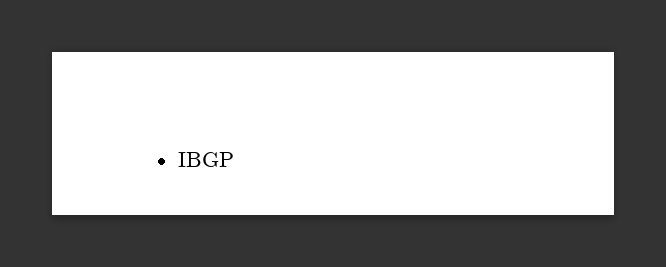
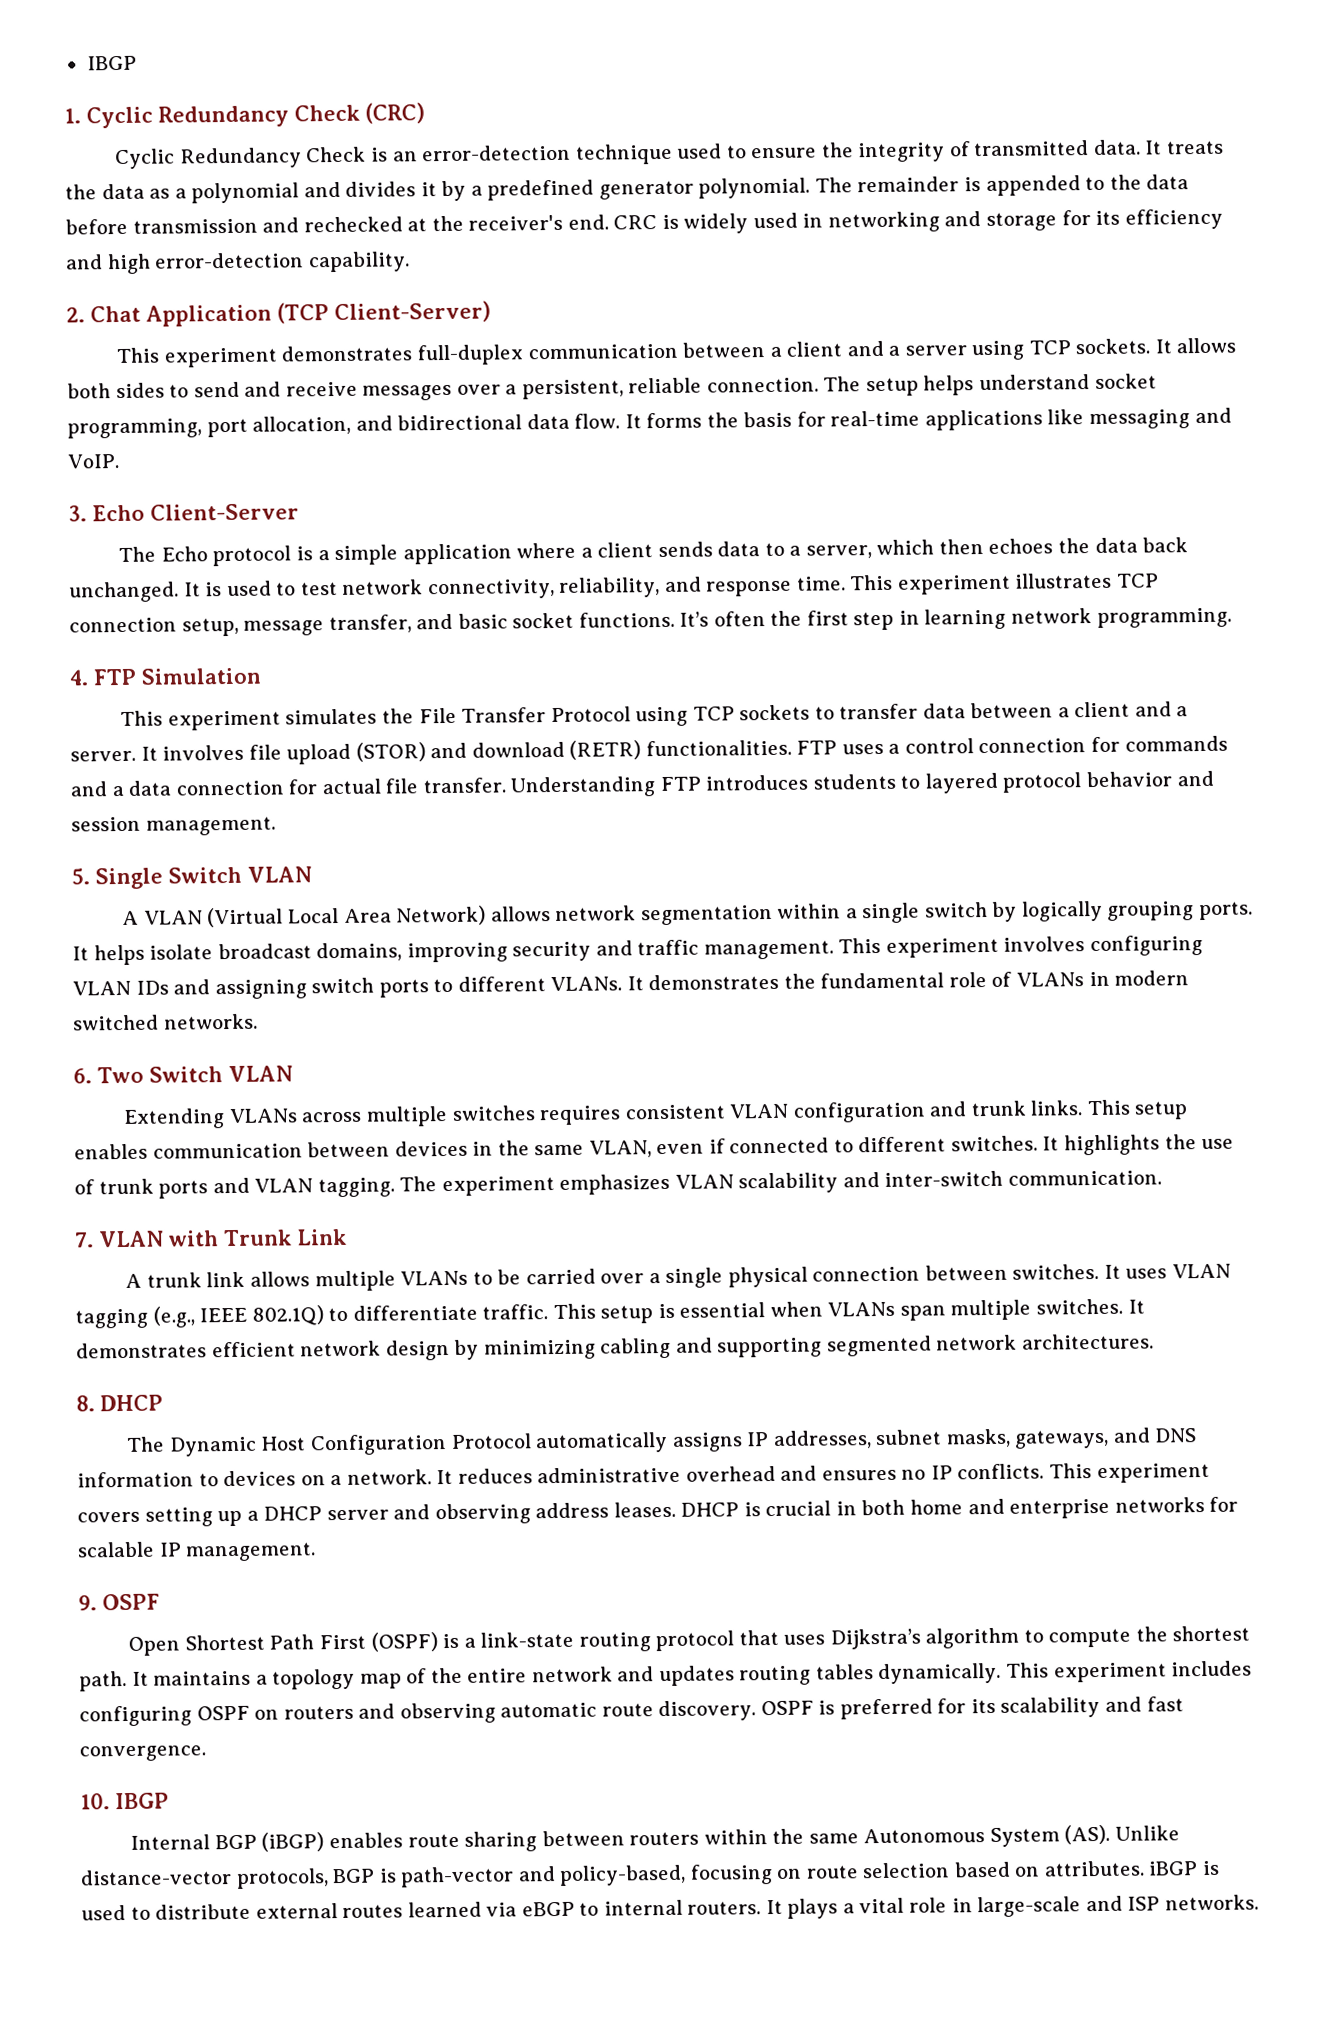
[177,152,234,167] IBGP -> [86,55,137,71] [64,102,425,129] [115,139,1224,170] [65,174,1190,204] [65,208,1223,235] [65,251,410,275] [66,300,491,327] [116,337,1237,368] [67,373,1157,401] [67,407,1232,439] [67,454,119,469] [68,503,299,522] [118,537,1189,567] [69,572,1160,603] [69,607,1232,637] [69,667,261,686] [120,701,1189,731] [70,735,1228,765] [70,770,1214,798] [71,816,276,836] [71,866,312,890] [122,900,1253,928] [72,935,1203,966] [72,970,1190,1000] [73,1013,258,1031] [73,1065,293,1084] [123,1099,1189,1129] [74,1134,1235,1160] [74,1170,1162,1199] [75,1228,347,1248] [125,1263,1232,1292] [75,1298,1145,1329] [76,1333,1154,1361] [76,1394,163,1412] [126,1427,1198,1457] [77,1462,1210,1488] [77,1496,1239,1527] [77,1541,317,1562] [78,1593,160,1611] [128,1625,1251,1656] [79,1660,1253,1692] [79,1696,1184,1727] [79,1745,206,1762] [80,1792,169,1810] [130,1824,1180,1852] [80,1860,1221,1889] [81,1894,1259,1921] IBGP // 1. Cyclic Redundancy Check (CRC) // Cyclic Redundancy Check is an error-detection technique used to ensure the integrity of transmitted data. It treats the data as a polynomial and divides it by a predefined generator polynomial. The remainder is appended to the data before transmission and rechecked at the receiver's end. CRC is widely used in networking and storage for its efficiency and high error-detection capability. // 2. Chat Application (TCP Client-Server) // This experiment demonstrates full-duplex communication between a client and a server using TCP sockets. It allows both sides to send and receive messages over a persistent, reliable connection. The setup helps understand socket programming, port allocation, and bidirectional data flow. It forms the basis for real-time applications like messaging and VoIP. // 3. Echo Client-Server // The Echo protocol is a simple application where a client sends data to a server, which then echoes the data back unchanged. It is used to test network connectivity, reliability, and response time. This experiment illustrates TCP connection setup, message transfer, and basic socket functions. It’s often the first step in learning network programming. // 4. FTP Simulation // This experiment simulates the File Transfer Protocol using TCP sockets to transfer data between a client and a server. It involves file upload (STOR) and download (RETR) functionalities. FTP uses a control connection for commands and a data connection for actual file transfer. Understanding FTP introduces students to layered protocol behavior and session management. // 5. Single Switch VLAN // A VLAN (Virtual Local Area Network) allows network segmentation within a single switch by logically grouping ports. It helps isolate broadcast domains, improving security and traffic management. This experiment involves configuring VLAN IDs and assigning switch ports to different VLANs. It demonstrates the fundamental role of VLANs in modern switched networks. // 6. Two Switch VLAN // Extending VLANs across multiple switches requires consistent VLAN configuration and trunk links. This setup enables communication between devices in the same VLAN, even if connected to different switches. It highlights the use of trunk ports and VLAN tagging. The experiment emphasizes VLAN scalability and inter-switch communication. // 7. VLAN with Trunk Link // A trunk link allows multiple VLANs to be carried over a single physical connection between switches. It uses VLAN tagging (e.g., IEEE 802.1Q) to differentiate traffic. This setup is essential when VLANs span multiple switches. It demonstrates efficient network design by minimizing cabling and supporting segmented network architectures. // 8. DHCP // The Dynamic Host Configuration Protocol automatically assigns IP addresses, subnet masks, gateways, and DNS information to devices on a network. It reduces administrative overhead and ensures no IP conflicts. This experiment covers setting up a DHCP server and observing address leases. DHCP is crucial in both home and enterprise networks for scalable IP management. // 9. OSPF // Open Shortest Path First (OSPF) is a link-state routing protocol that uses Dijkstra’s algorithm to compute the shortest path. It maintains a topology map of the entire network and updates routing tables dynamically. This experiment includes configuring OSPF on routers and observing automatic route discovery. OSPF is preferred for its scalability and fast convergence. // 10. IBGP // Internal BGP (iBGP) enables route sharing between routers within the same Autonomous System (AS). Unlike distance-vector protocols, BGP is path-vector and policy-based, focusing on route selection based on attributes. iBGP is used to distribute external routes learned via eBGP to internal routers. It plays a vital role in large-scale and ISP networks.

